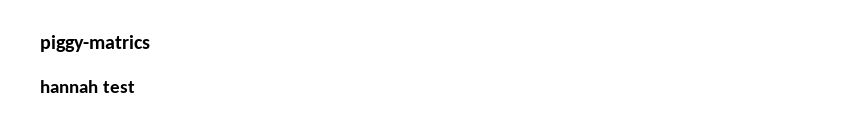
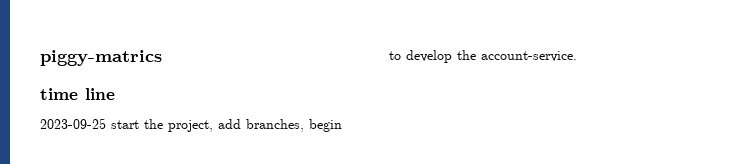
[40,80,135,93] hannah test -> [40,88,115,100] [40,118,342,132] [389,50,577,63] time line // 2023-09-25 start the project, add branches, begin to develop the account-service.

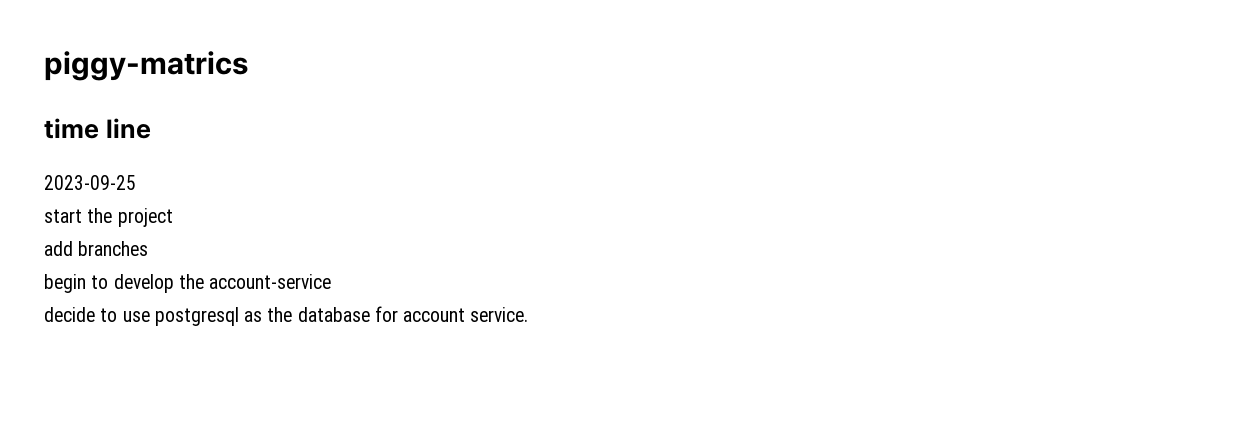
(106, 123) none -> (136, 182) //
[168,119,304,132] project, add branches, -> [117,208,173,227] [44,241,149,256] project // add branches //
[481,51,577,62] account-service. -> [209,274,332,289] [44,306,529,326] account-service // decide to use postgresql as the database for account service.

